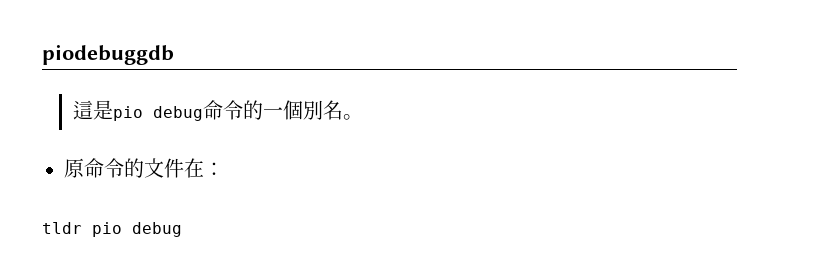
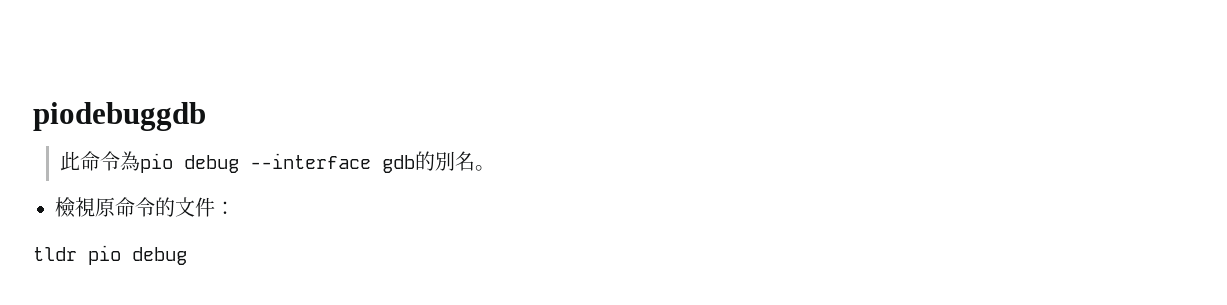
[73,100,304,121] 這是pio debug命令的一個 -> [60,151,436,173] 此命令為pio debug --interface gdb的
(364, 117) none -> [55,197,95,218] 檢視
[184,158,204,178] 在 -> (215, 207) none

